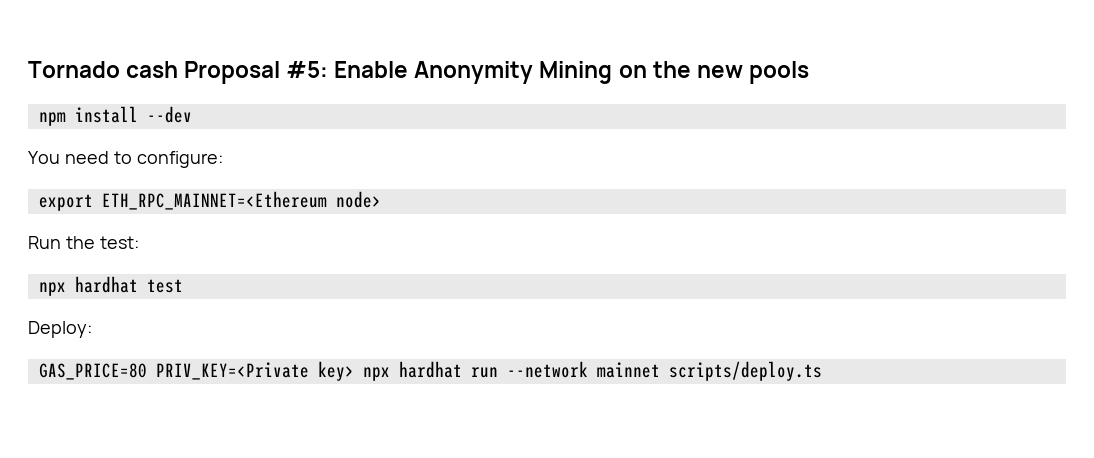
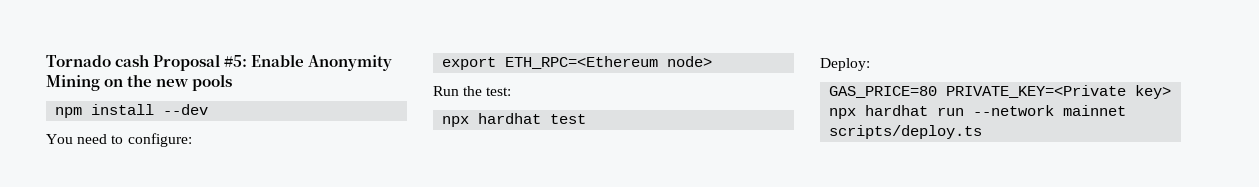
[101,191,327,210] ETH_RPC_MAINNET=<Ethereum -> [505,56,659,69] ETH_RPC=<Ethereum
[155,362,309,380] PRIV_KEY=<Private -> [946,85,1127,98] PRIVATE_KEY=<Private

